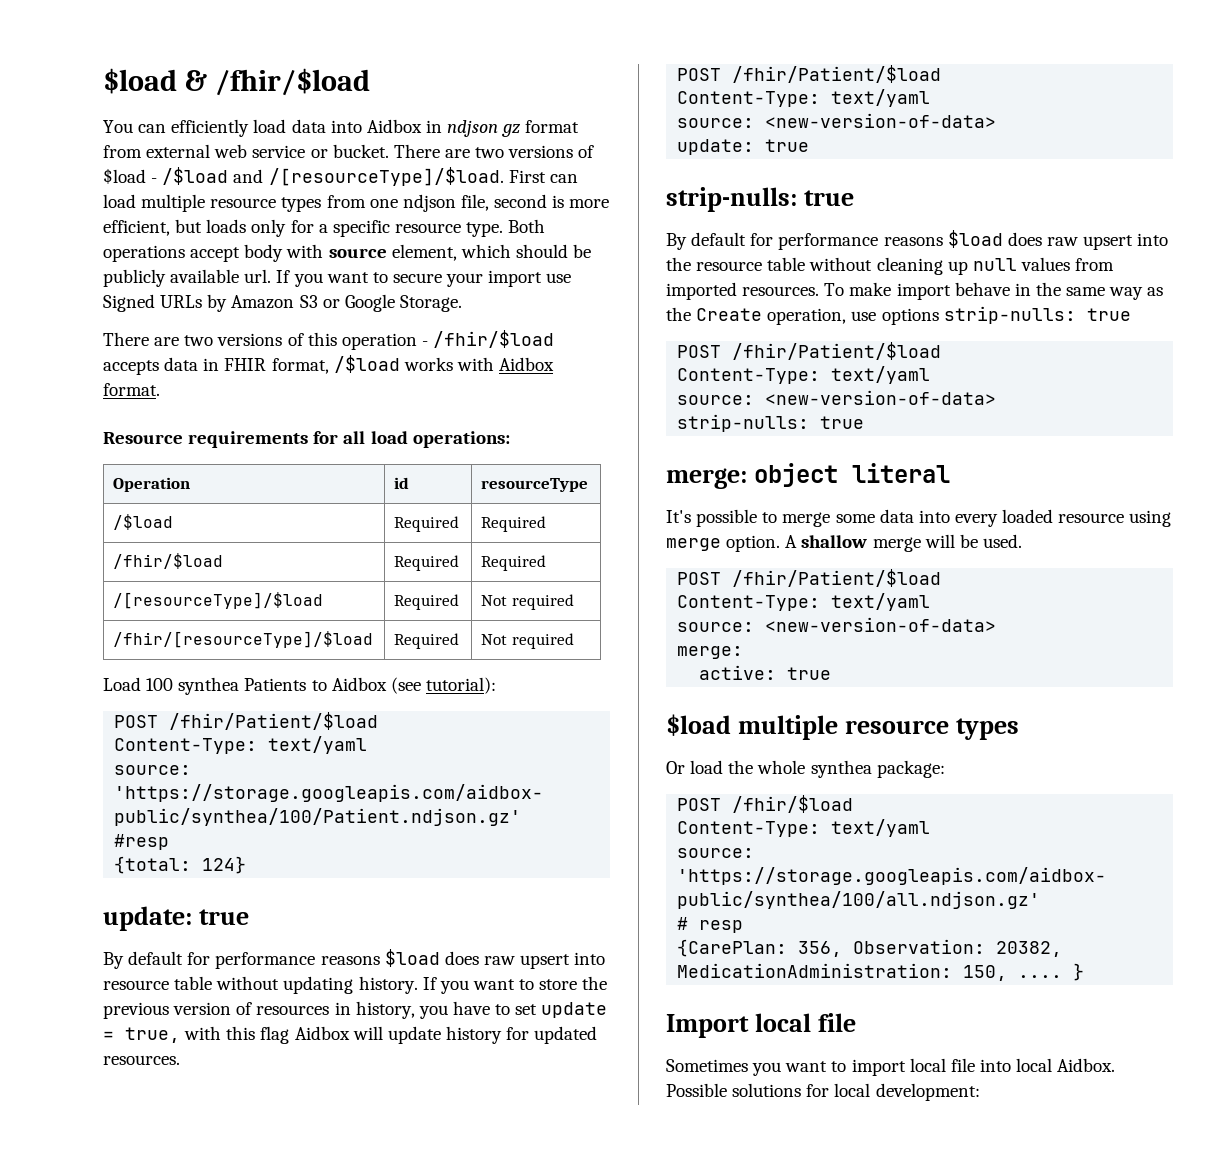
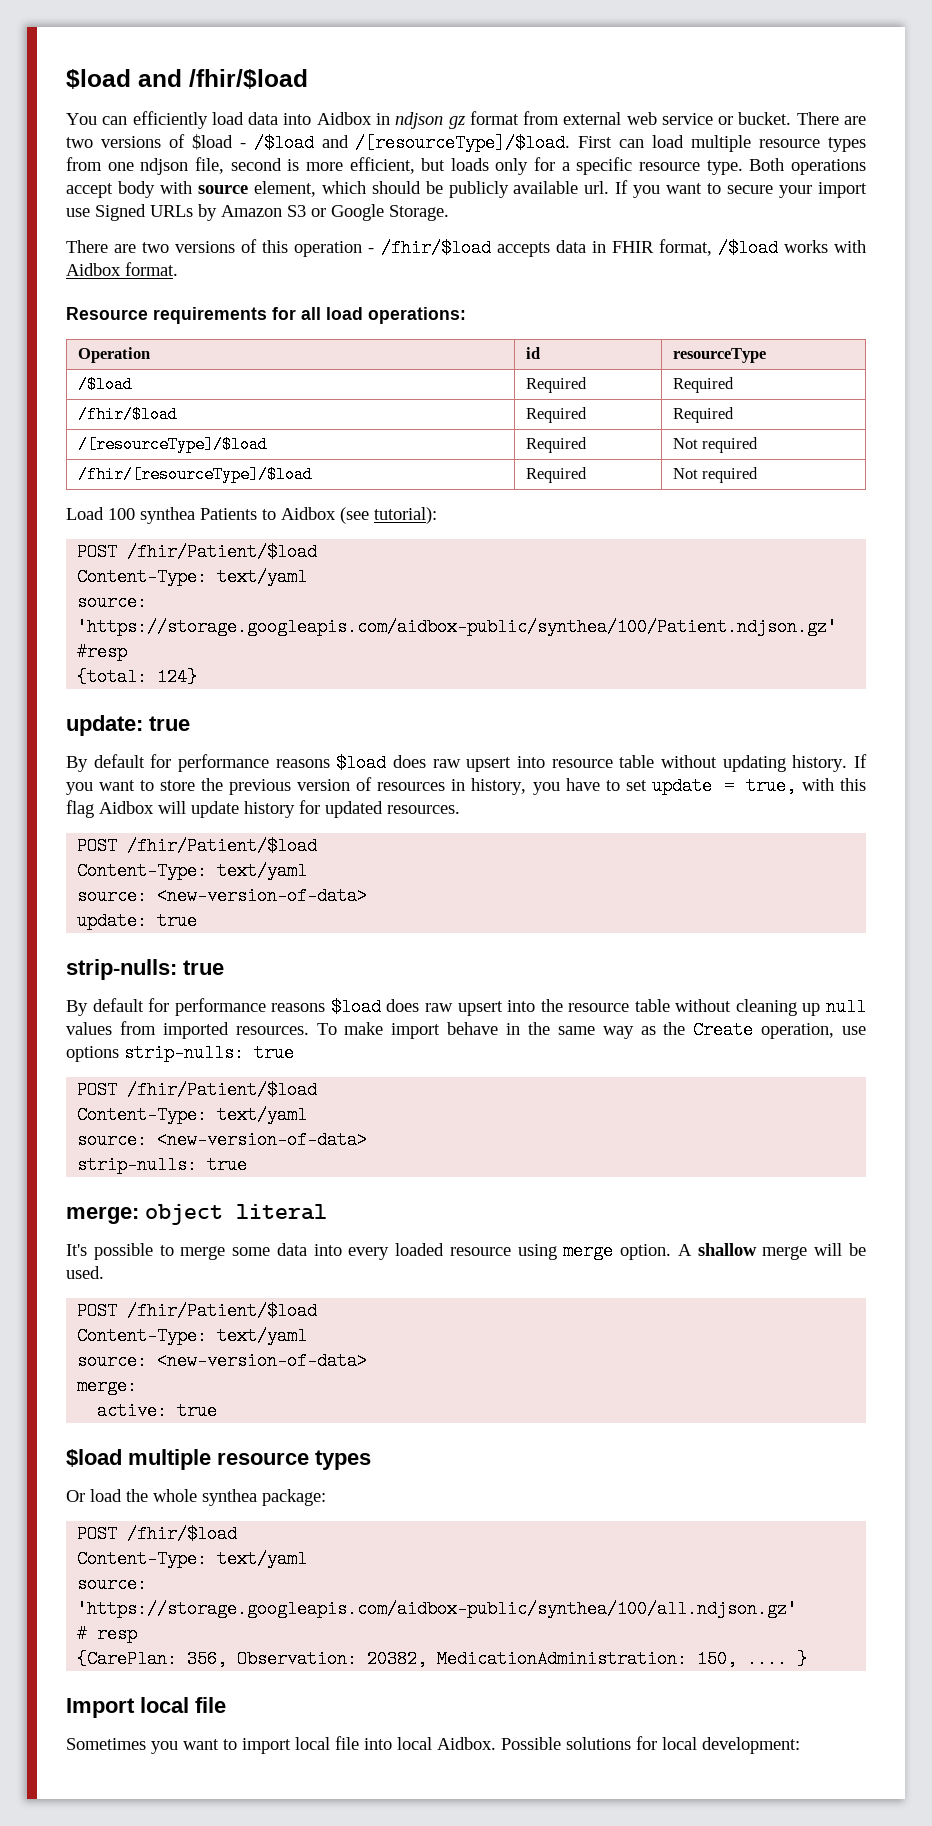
[103,68,207,94] $load & -> [66,69,182,89] $load and

